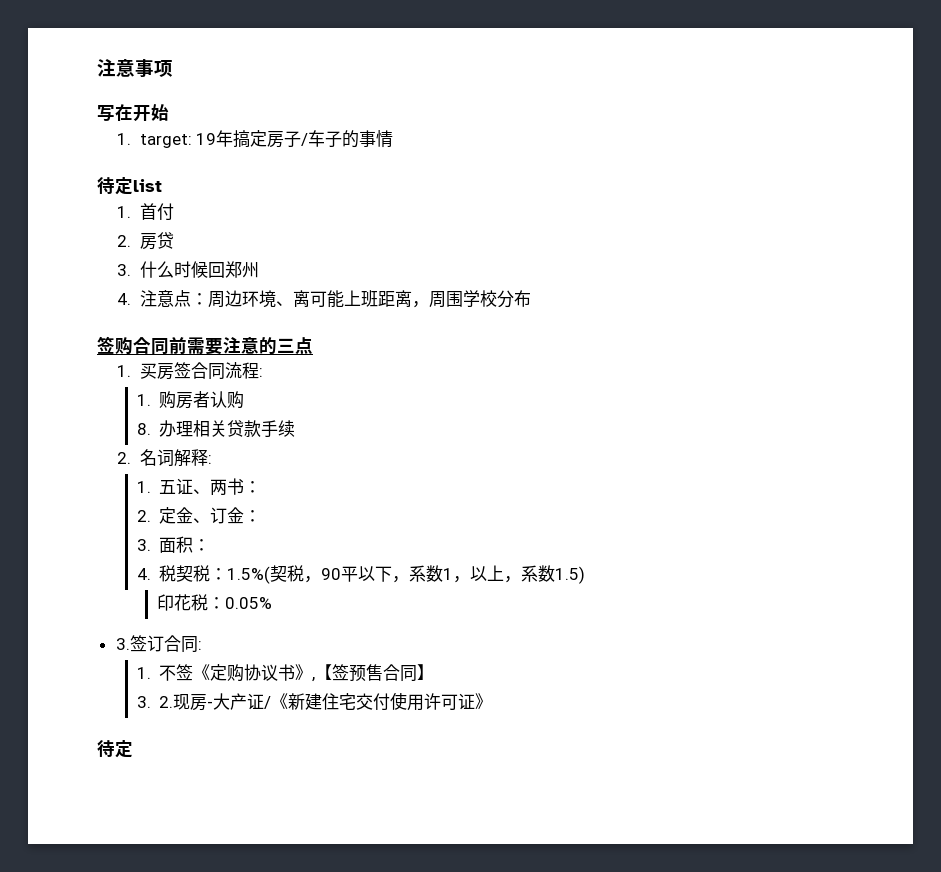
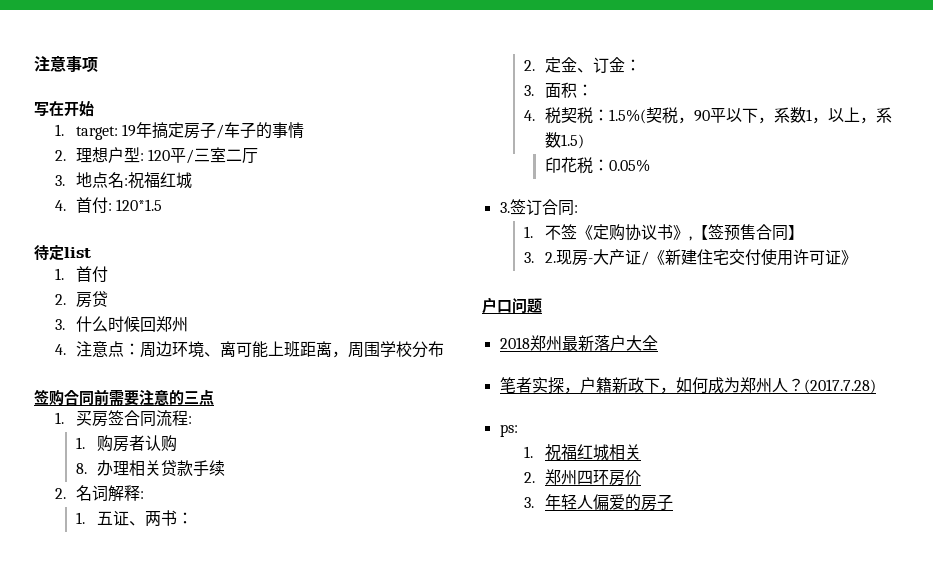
(394, 139) none -> [54,147,259,164] [54,172,192,189] [54,197,163,214] // 2.理想户型: 120平/三室二厅 // 3.地点名:祝福红城 // 4.首付: 120*1.5
[97,740,133,758] 待定 -> [482,297,542,314] [499,335,658,351] [499,377,876,394] [499,424,518,437] [523,444,641,461] [523,469,641,485] [523,494,673,511] 户口问题 // 2018郑州最新落户大全 // 笔者实探，户籍新政下，如何成为郑州人？(2017.7.28) // ps: // 1.祝福红城相关 // 2.郑州四环房价 // 3.年轻人偏爱的房子

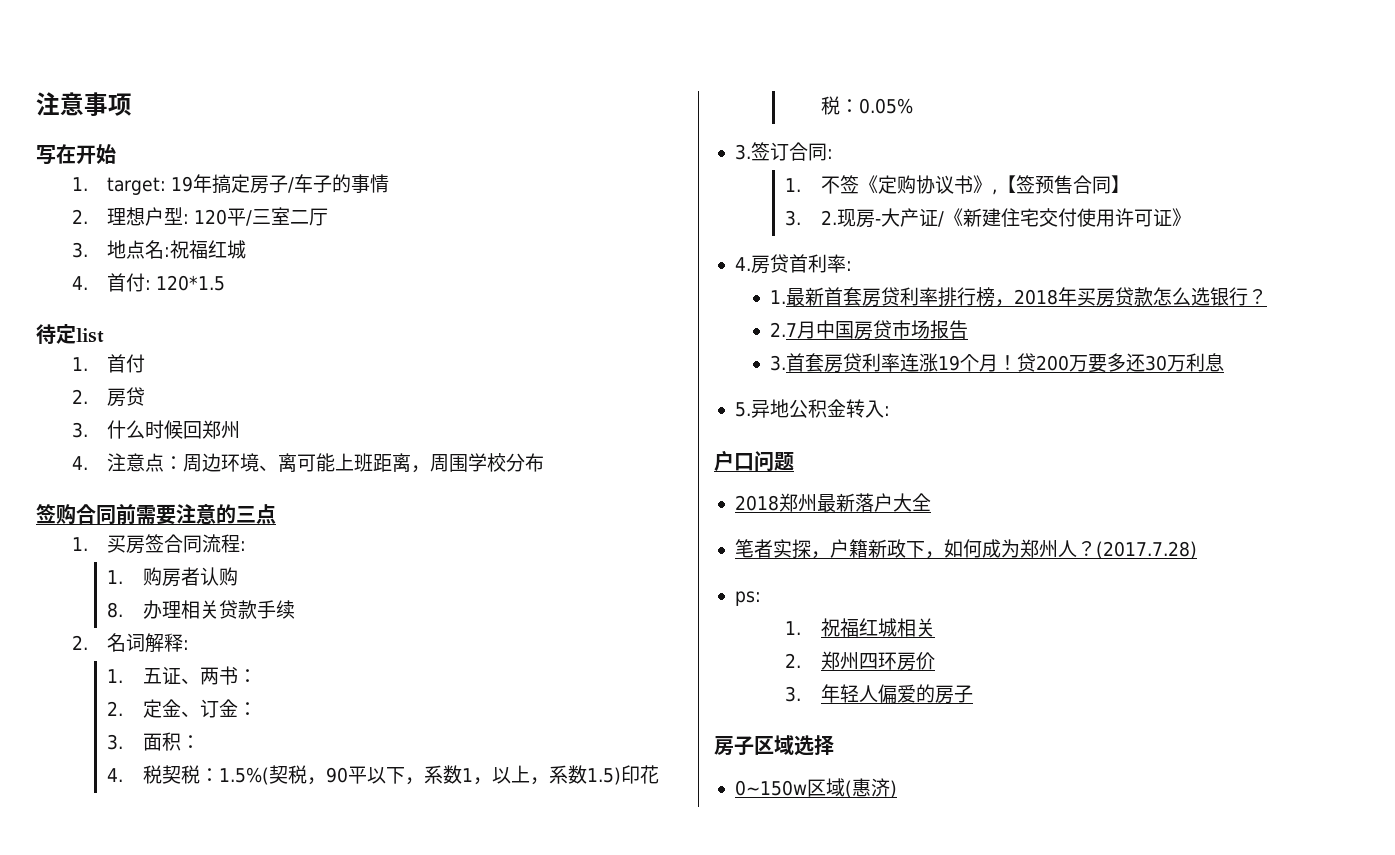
(584, 141) // -> (621, 776) none
(857, 257) none -> [734,254,852,274] [770,287,1268,307] [770,320,969,340] [770,353,1225,373] [734,399,890,418] // 4.房贷首利率: // 1.最新首套房贷利率排行榜，2018年买房贷款怎么选银行？ // 2.7月中国房贷市场报告 // 3.首套房贷利率连涨19个月！贷200万要多还30万利息 // 5.异地公积金转入:
(673, 502) none -> [714,735,834,756] [734,778,897,798] // 房子区域选择 // 0~150w区域(惠济)

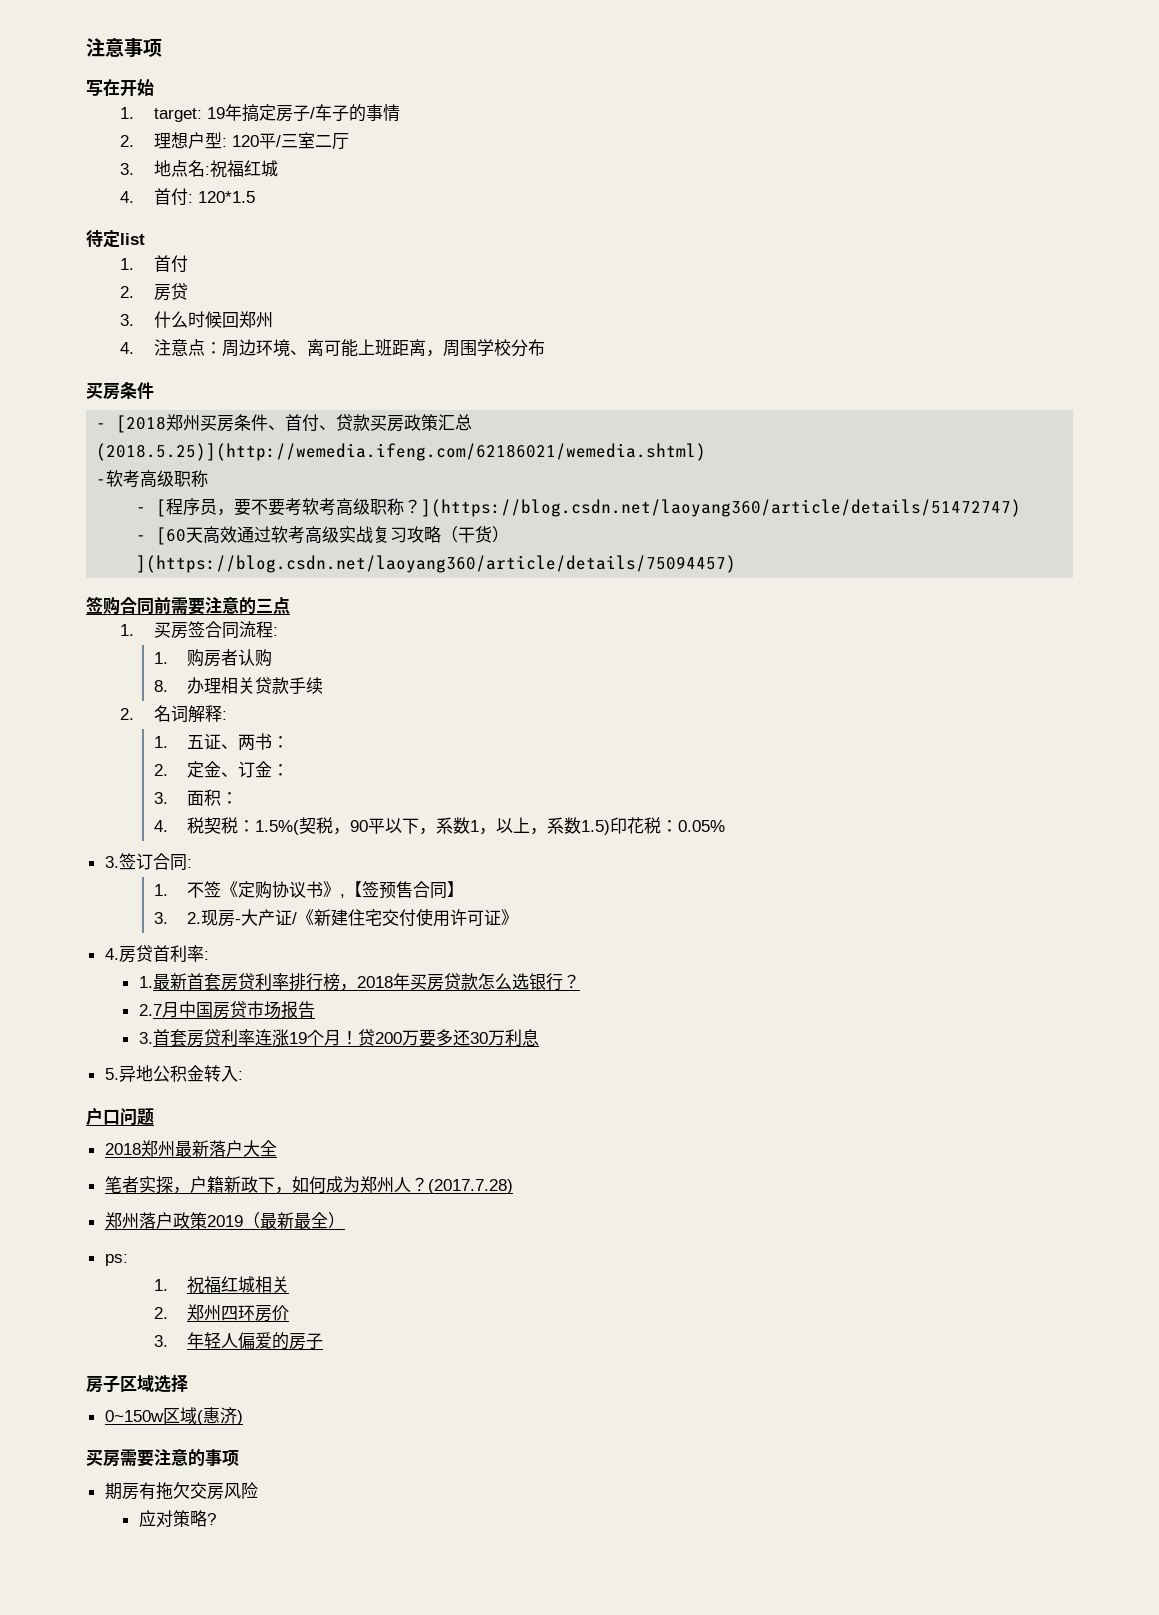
(545, 462) none -> [86,381,154,400] [96,414,473,433] [96,443,707,461] [96,470,209,488] [136,498,1022,517] [136,526,510,545] [136,555,737,573] // 买房条件 // - [2018郑州买房条件、首付、贷款买房政策汇总(2018.5.25)](http://wemedia.ifeng.com/62186021/wemedia.shtml) // -软考高级职称 // - [程序员，要不要考软考高级职称？](https://blog.csdn.net/laoyang360/article/details/51472747) // - [60天高效通过软考高级实战复习攻略（干货）](https://blog.csdn.net/laoyang360/article/details/75094457)
(1197, 550) none -> [104,1212,345,1229] // 郑州落户政策2019（最新最全）
(897, 789) none -> [86,1449,239,1467] [104,1482,258,1500] [138,1510,216,1527] // 买房需要注意的事项 // 期房有拖欠交房风险 // 应对策略?

